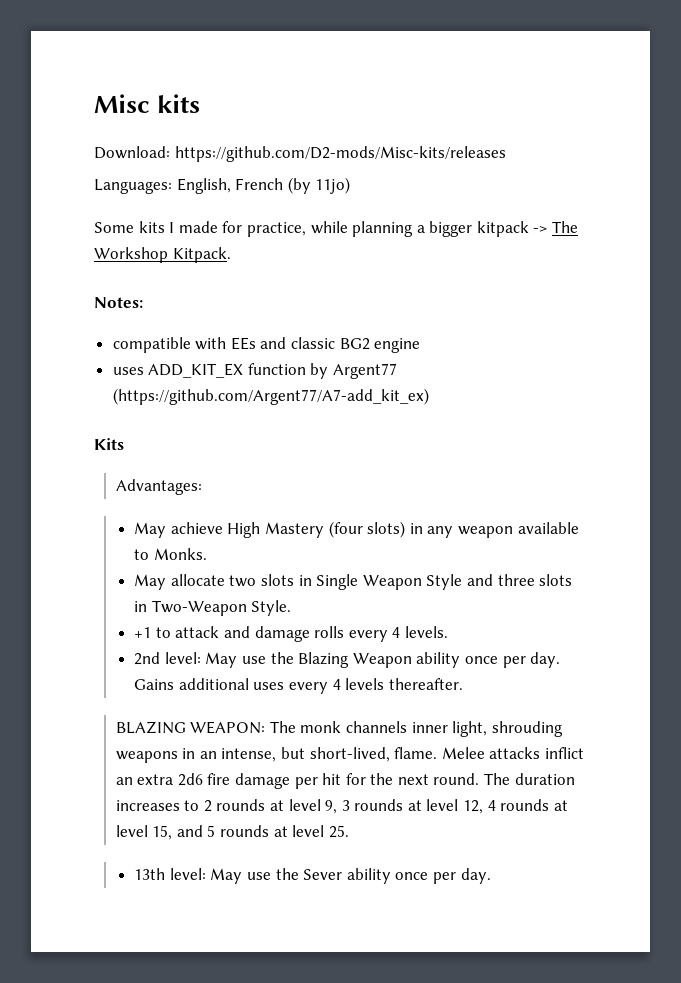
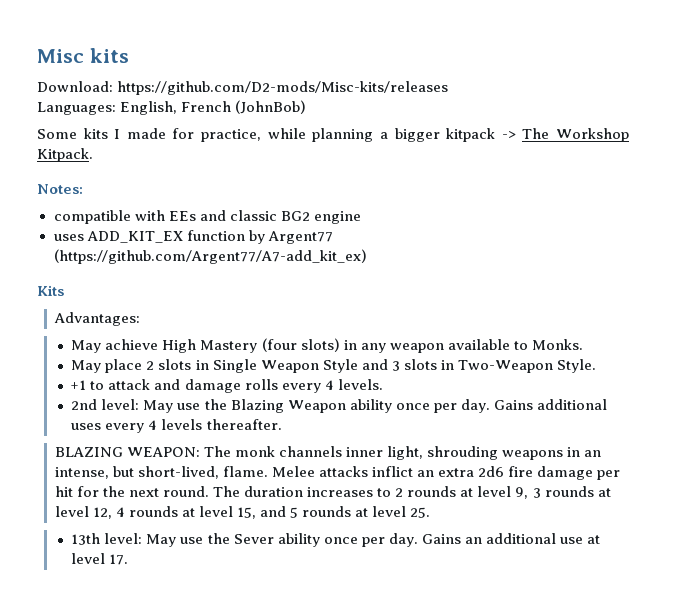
[287,177,351,194] (by 11jo) -> [235,100,307,114] (JohnBob)
[170,574,257,587] allocate two -> [105,359,155,373] place 2
[497,574,535,586] three -> [391,361,400,371] 3
(491, 876) none -> [421,533,601,544] [71,553,129,565] Gains an additional use at level 17.

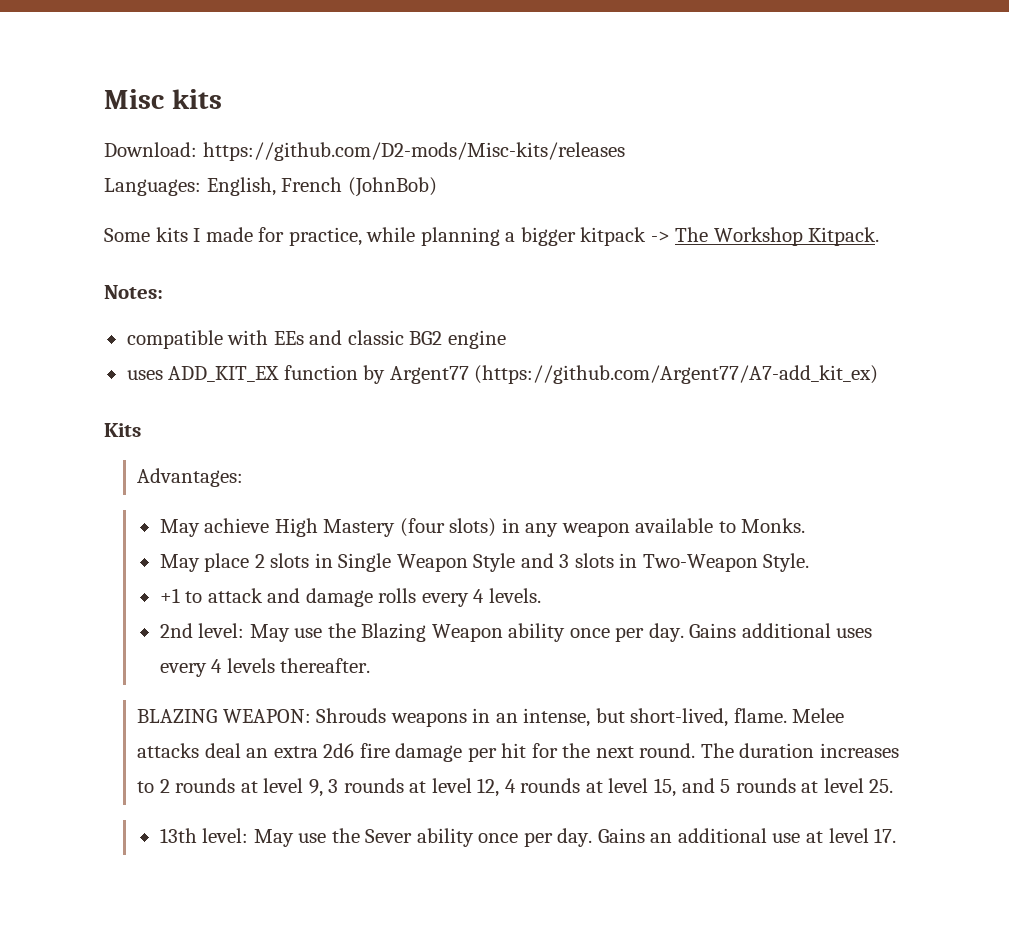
[203,446,499,460] The monk channels inner light, shrouding -> [316,708,387,723] Shrouds
[372,466,414,477] inflict -> [204,743,241,758] deal

